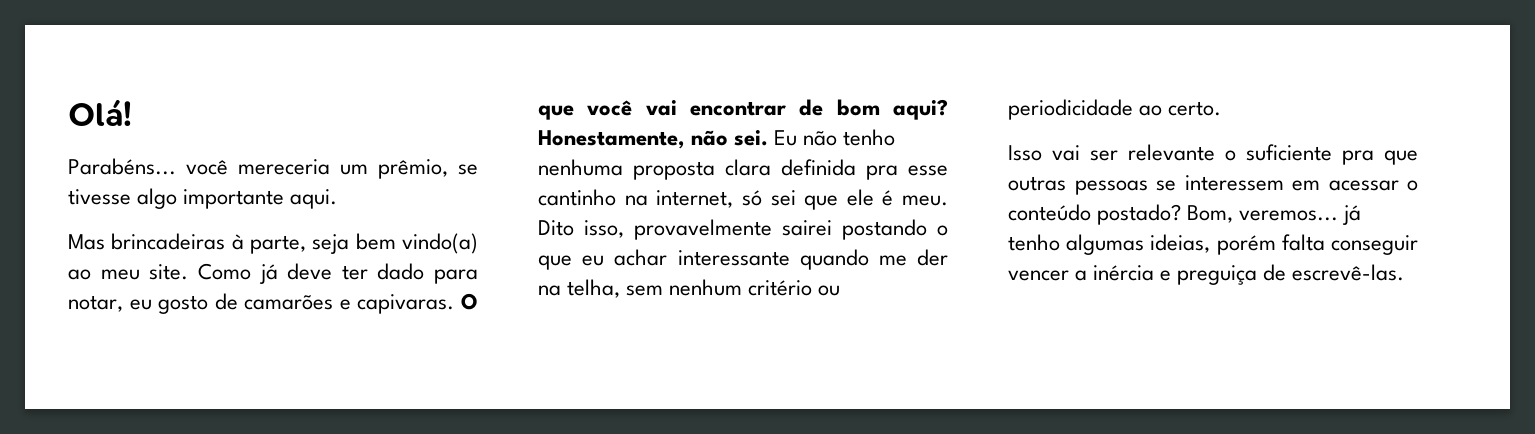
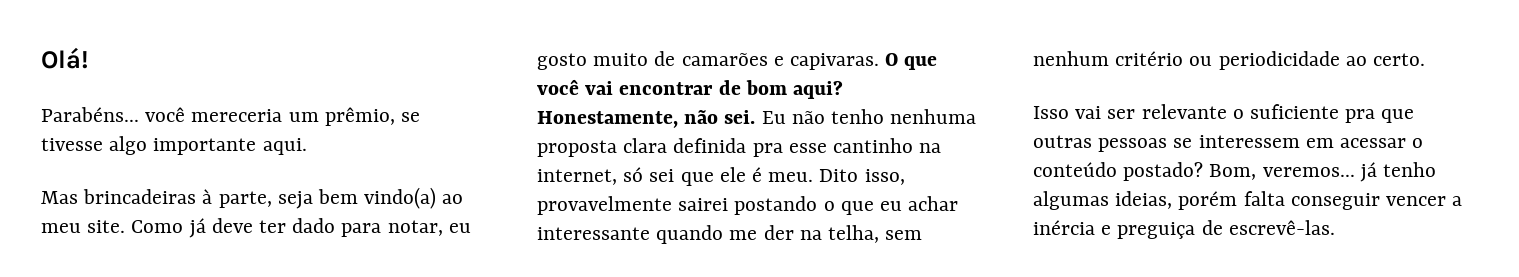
(209, 304) none -> [593,53,649,66] muito

